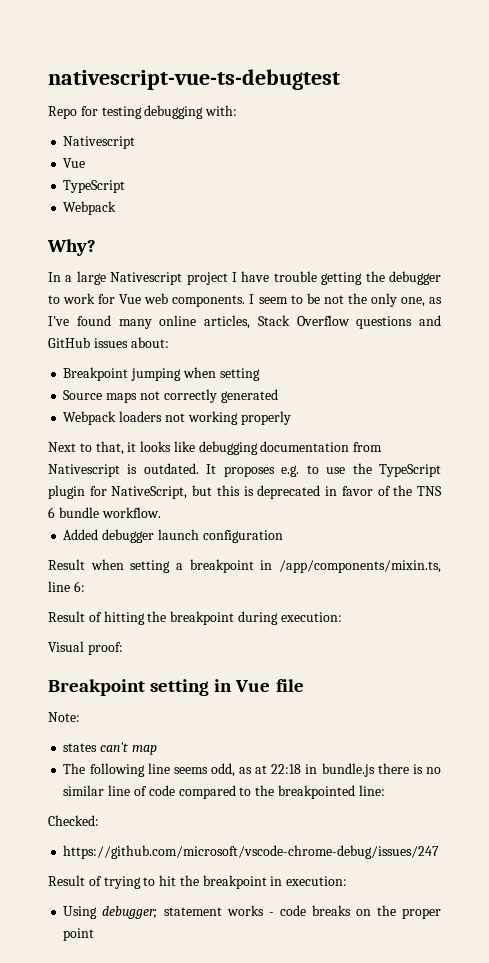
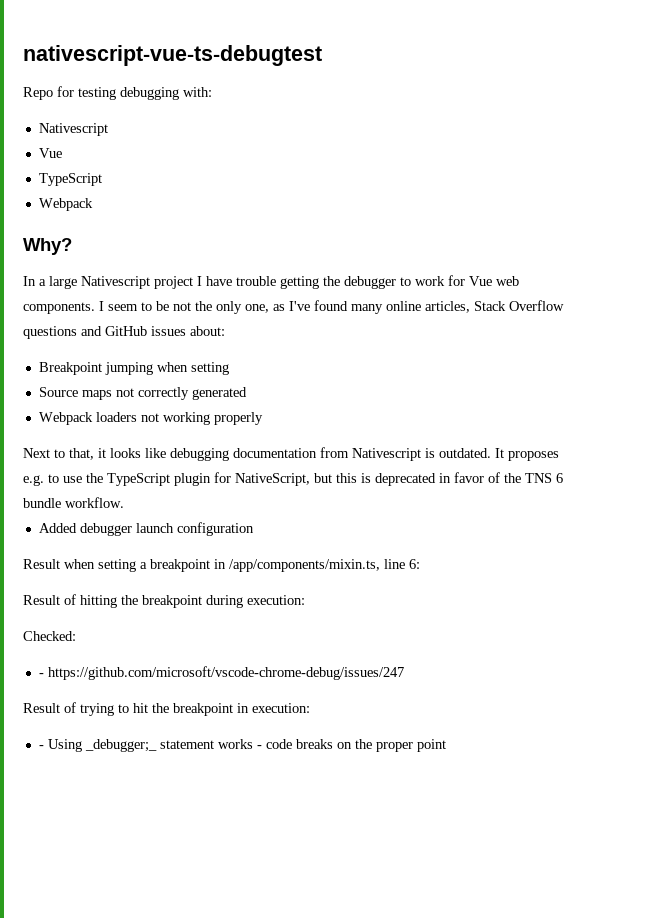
[48,641,123,655] [48,679,304,696] [48,712,80,722] [63,742,157,755] [63,763,441,777] [63,785,385,799] // Visual proof: // Breakpoint setting in Vue file // Note: // states can't map // The following line seems odd, as at 22:18 in bundle.js there is no similar line of code compared to the breakpointed line: -> (305, 600) none
(99, 820) none -> [38,673,44,677] -
[63,906,158,919] Using debugger; -> [38,739,157,752] - Using _debugger;_

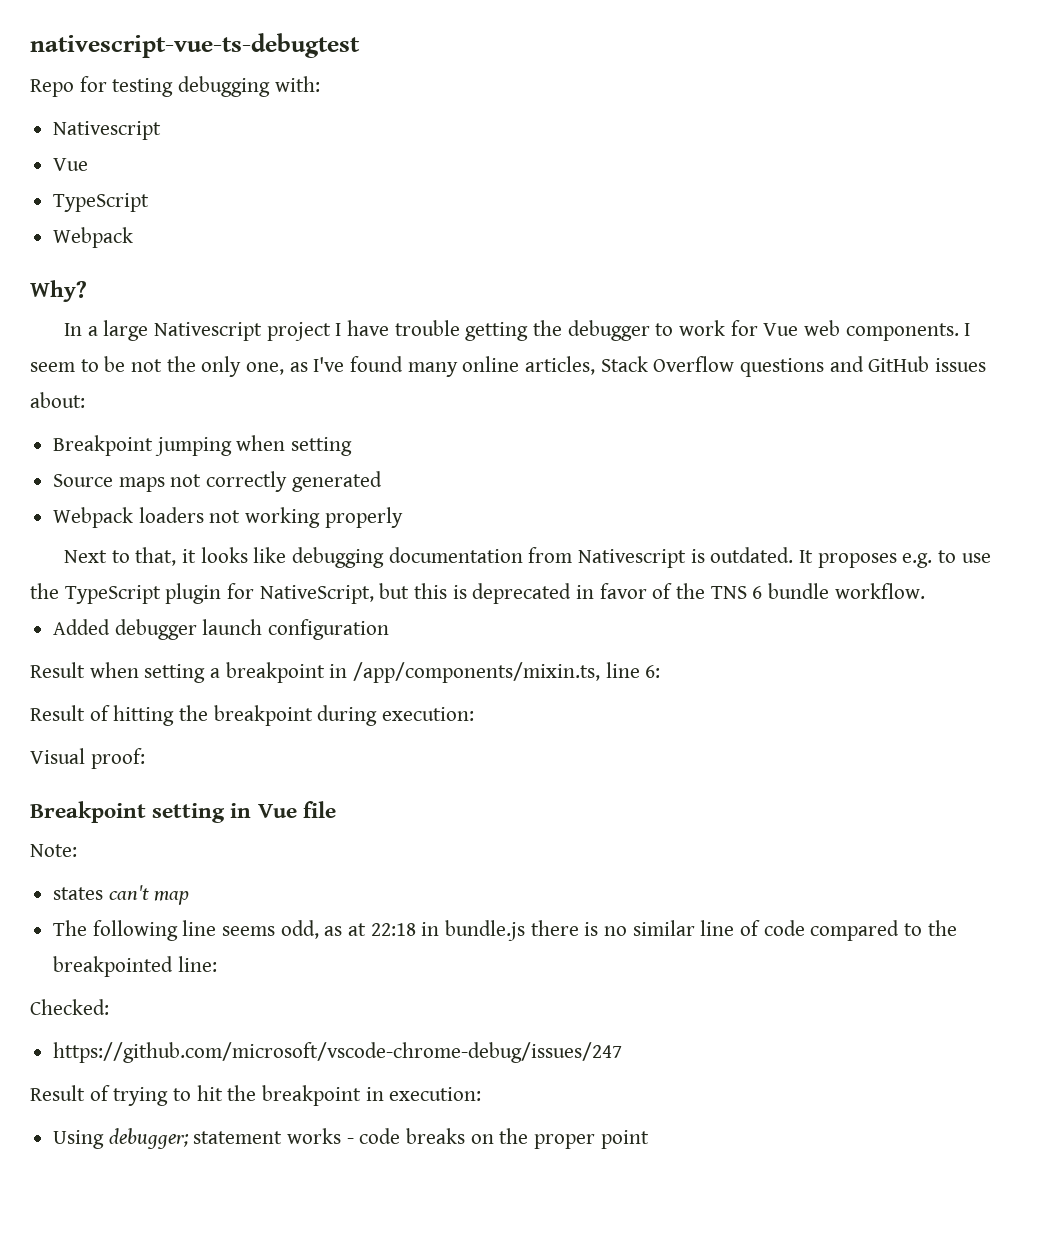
(305, 600) none -> [30,748,145,769] [30,801,336,823] [30,844,77,857] [53,885,190,905] [53,920,957,941] [53,956,217,977] // Visual proof: // Breakpoint setting in Vue file // Note: // states can't map // The following line seems odd, as at 22:18 in bundle.js there is no similar line of code compared to the breakpointed line:
[38,673,44,677] - -> (109, 1007) none
[38,739,157,752] - Using _debugger;_ -> [53,1128,189,1149] Using debugger;

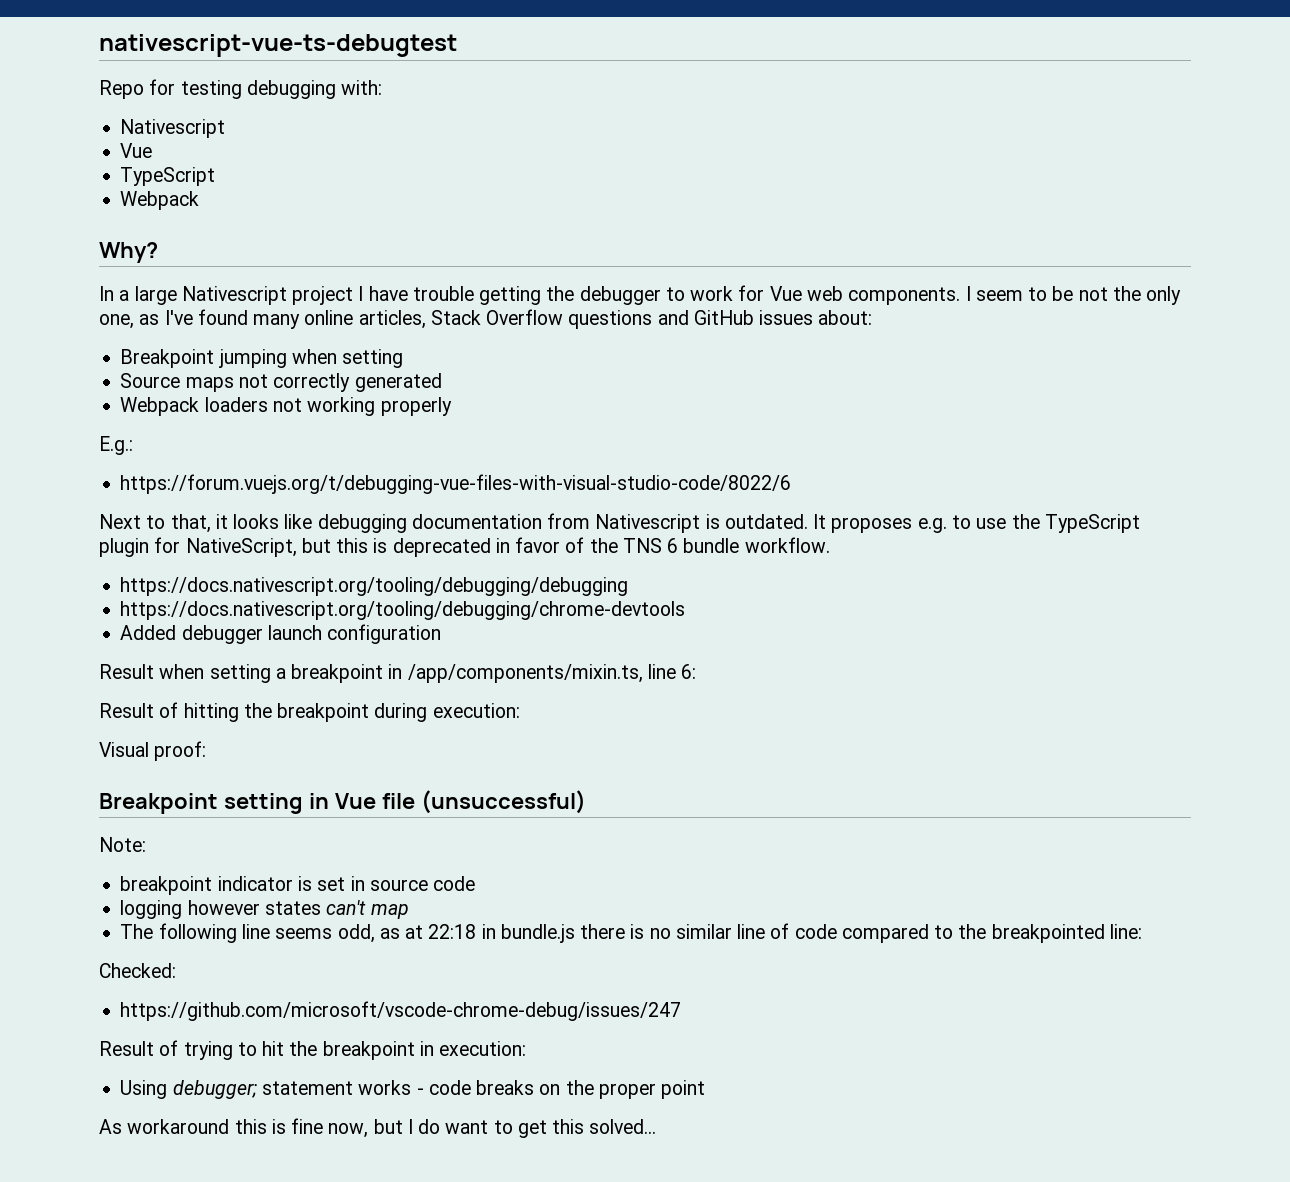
(403, 517) none -> [99,436,133,455] [120,474,792,494] // E.g.: // https://forum.vuejs.org/t/debugging-vue-files-with-visual-studio-code/8022/6
(925, 591) none -> [120,577,629,596] [120,601,686,620] // https://docs.nativescript.org/tooling/debugging/debugging // https://docs.nativescript.org/tooling/debugging/chrome-devtools
(336, 809) none -> [420,790,586,814] (unsuccessful)
(77, 850) none -> [120,876,476,895] [120,900,260,919] breakpoint indicator is set in source code // logging however
(649, 1139) none -> [99,1118,657,1138] // As workaround this is fine now, but I do want to get this solved...

